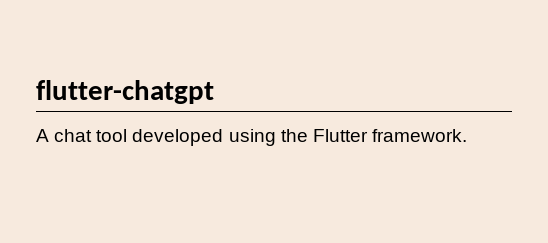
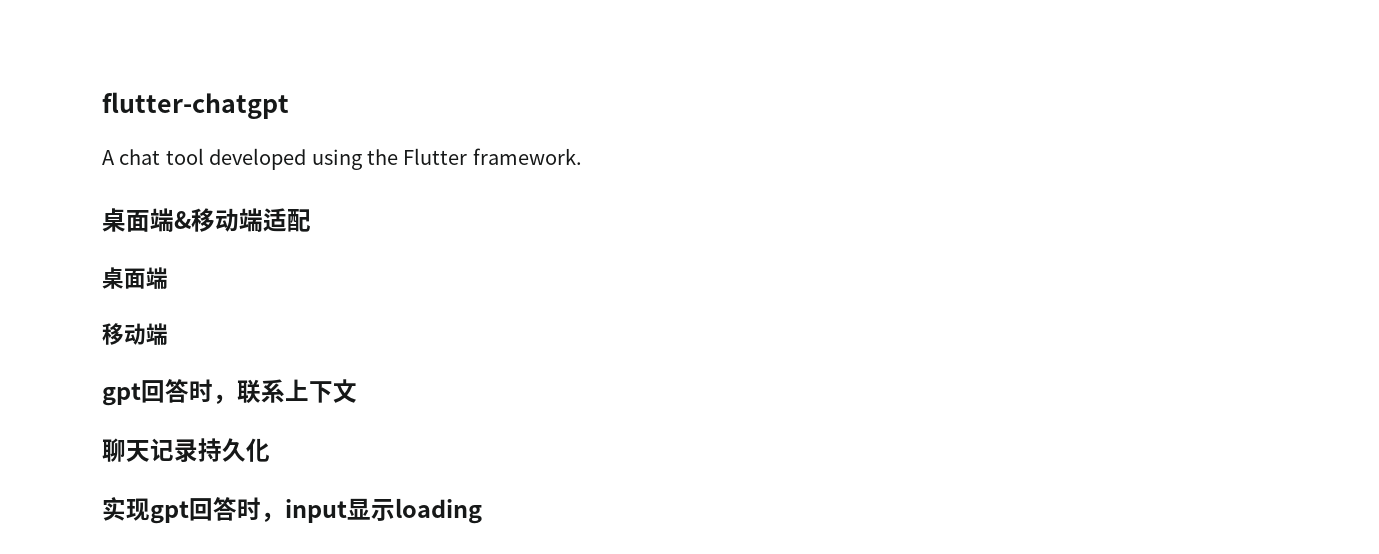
(467, 135) none -> [102,208,311,232] [102,267,168,289] [102,323,168,345] [102,379,357,406] [102,438,270,463] [102,497,482,524] // 桌面端&移动端适配 // 桌面端 // 移动端 // gpt回答时，联系上下文 // 聊天记录持久化 // 实现gpt回答时，input显示loading

